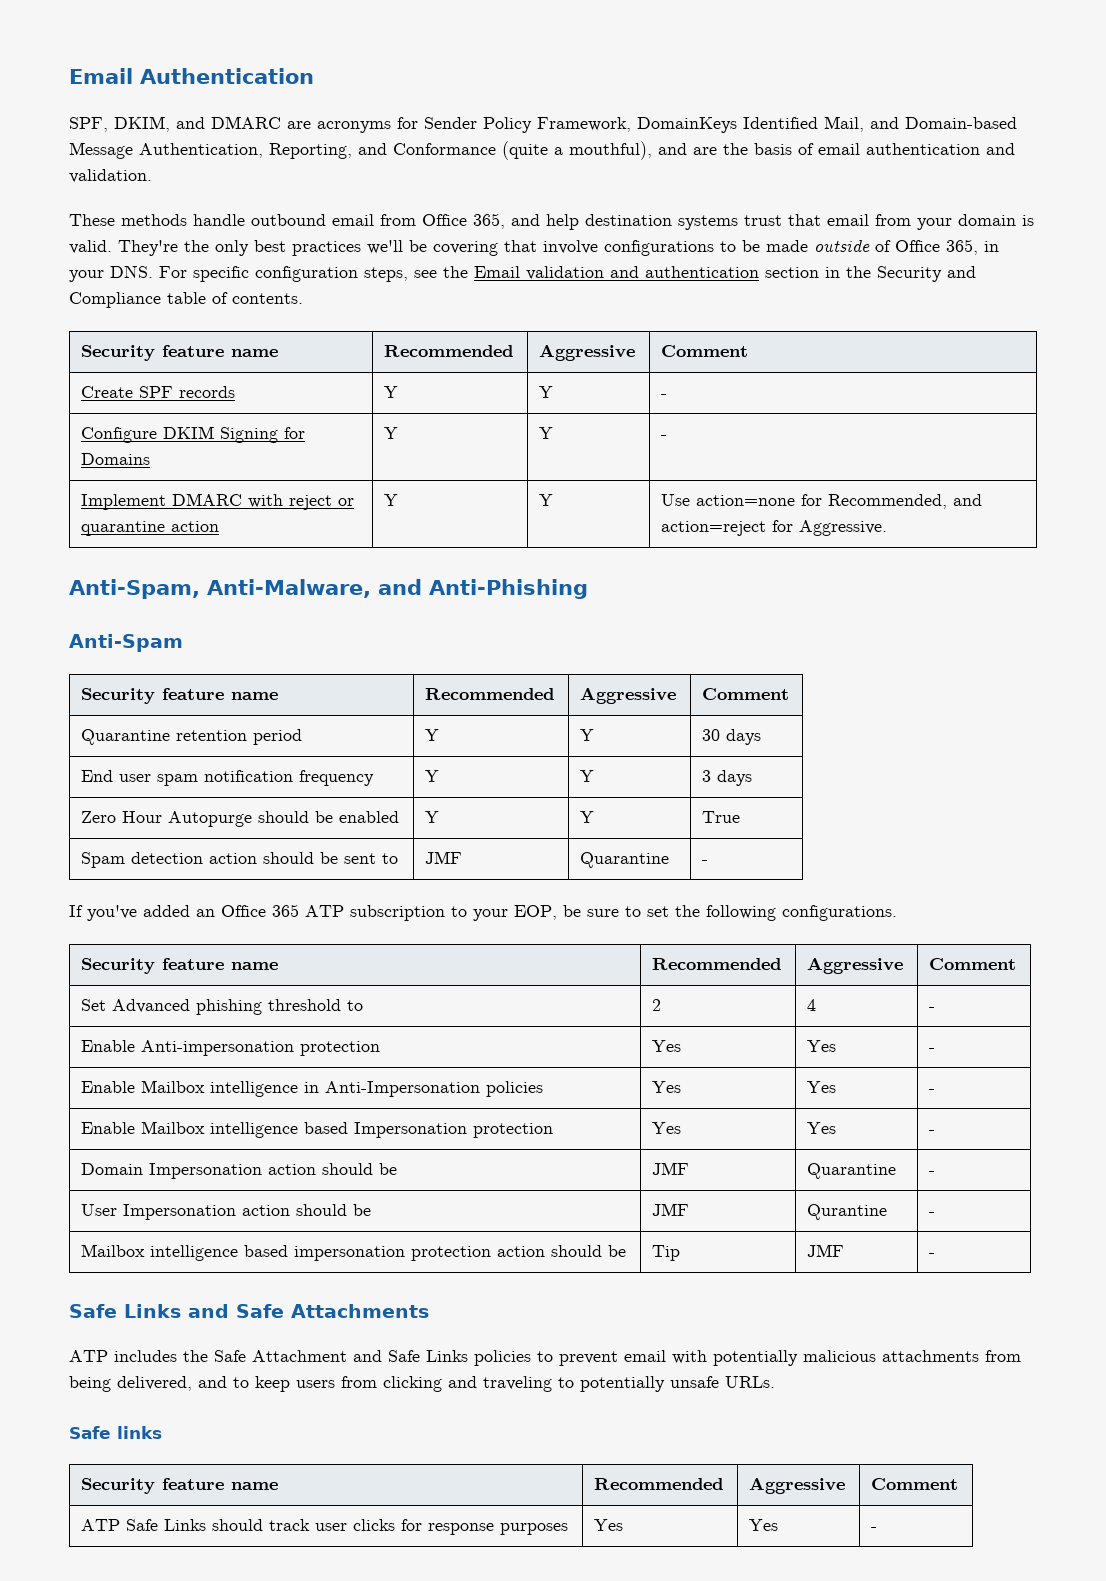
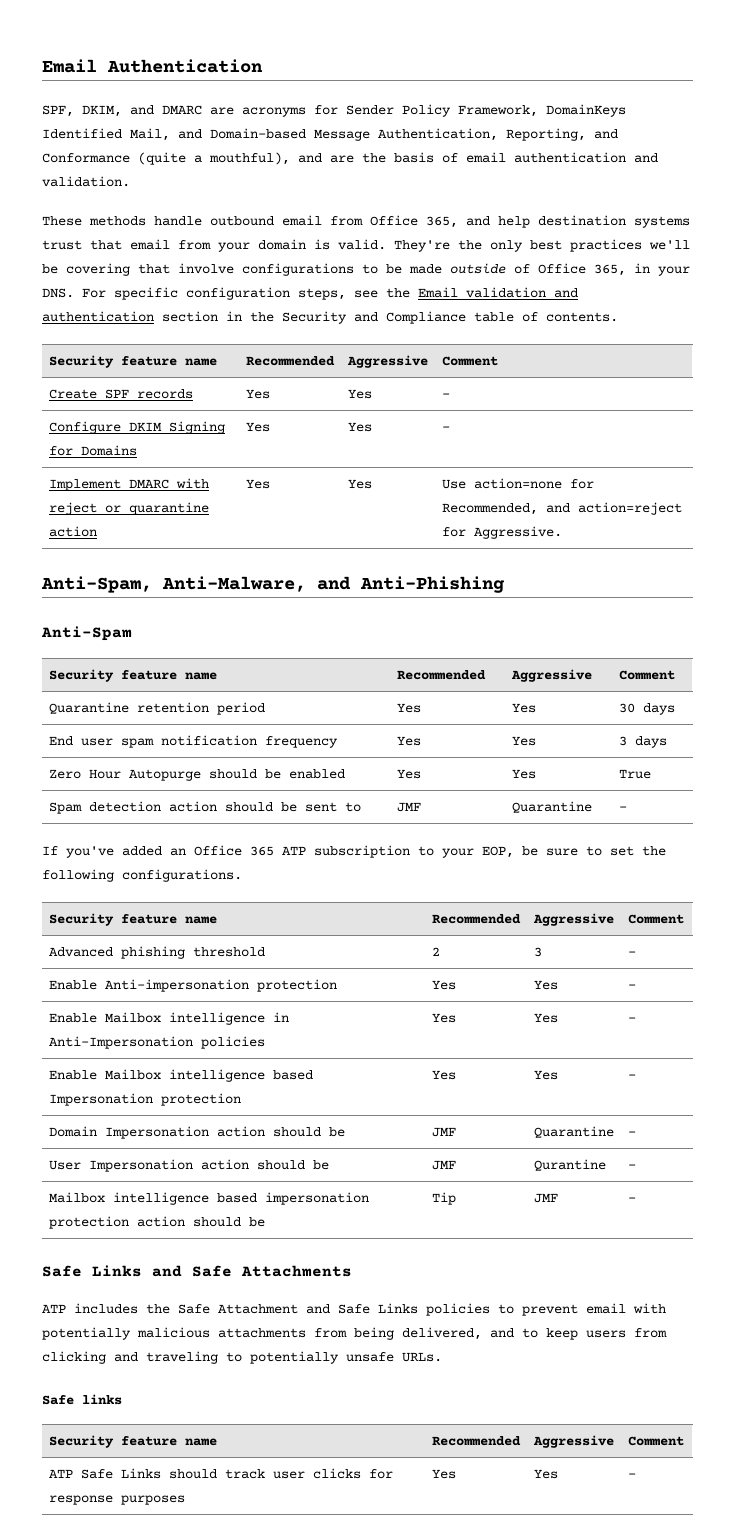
[384,386,399,398] [539,386,554,398] Y | Y -> [245,389,270,399] [347,389,372,399] Yes | Yes
[384,427,399,439] [539,427,554,439] Y | Y -> [245,422,270,432] [347,422,372,432] Yes | Yes
[384,494,399,506] [539,494,554,506] Y | Y -> [245,479,270,489] [347,479,372,489] Yes | Yes
[425,729,440,741] [580,729,595,741] Y | Y -> [396,703,421,713] [511,703,536,713] Yes | Yes
[425,770,440,782] [580,770,595,782] Y | Y -> [396,736,421,746] [511,736,536,746] Yes | Yes
[425,811,440,823] [580,811,595,823] Y | Y -> [396,769,421,779] [511,769,536,779] Yes | Yes
[81,999,107,1011] Set -> (684, 919) none
[347,1000,364,1011] to -> (265, 952) none
[807,999,817,1011] 4 -> [533,947,542,957] 3

